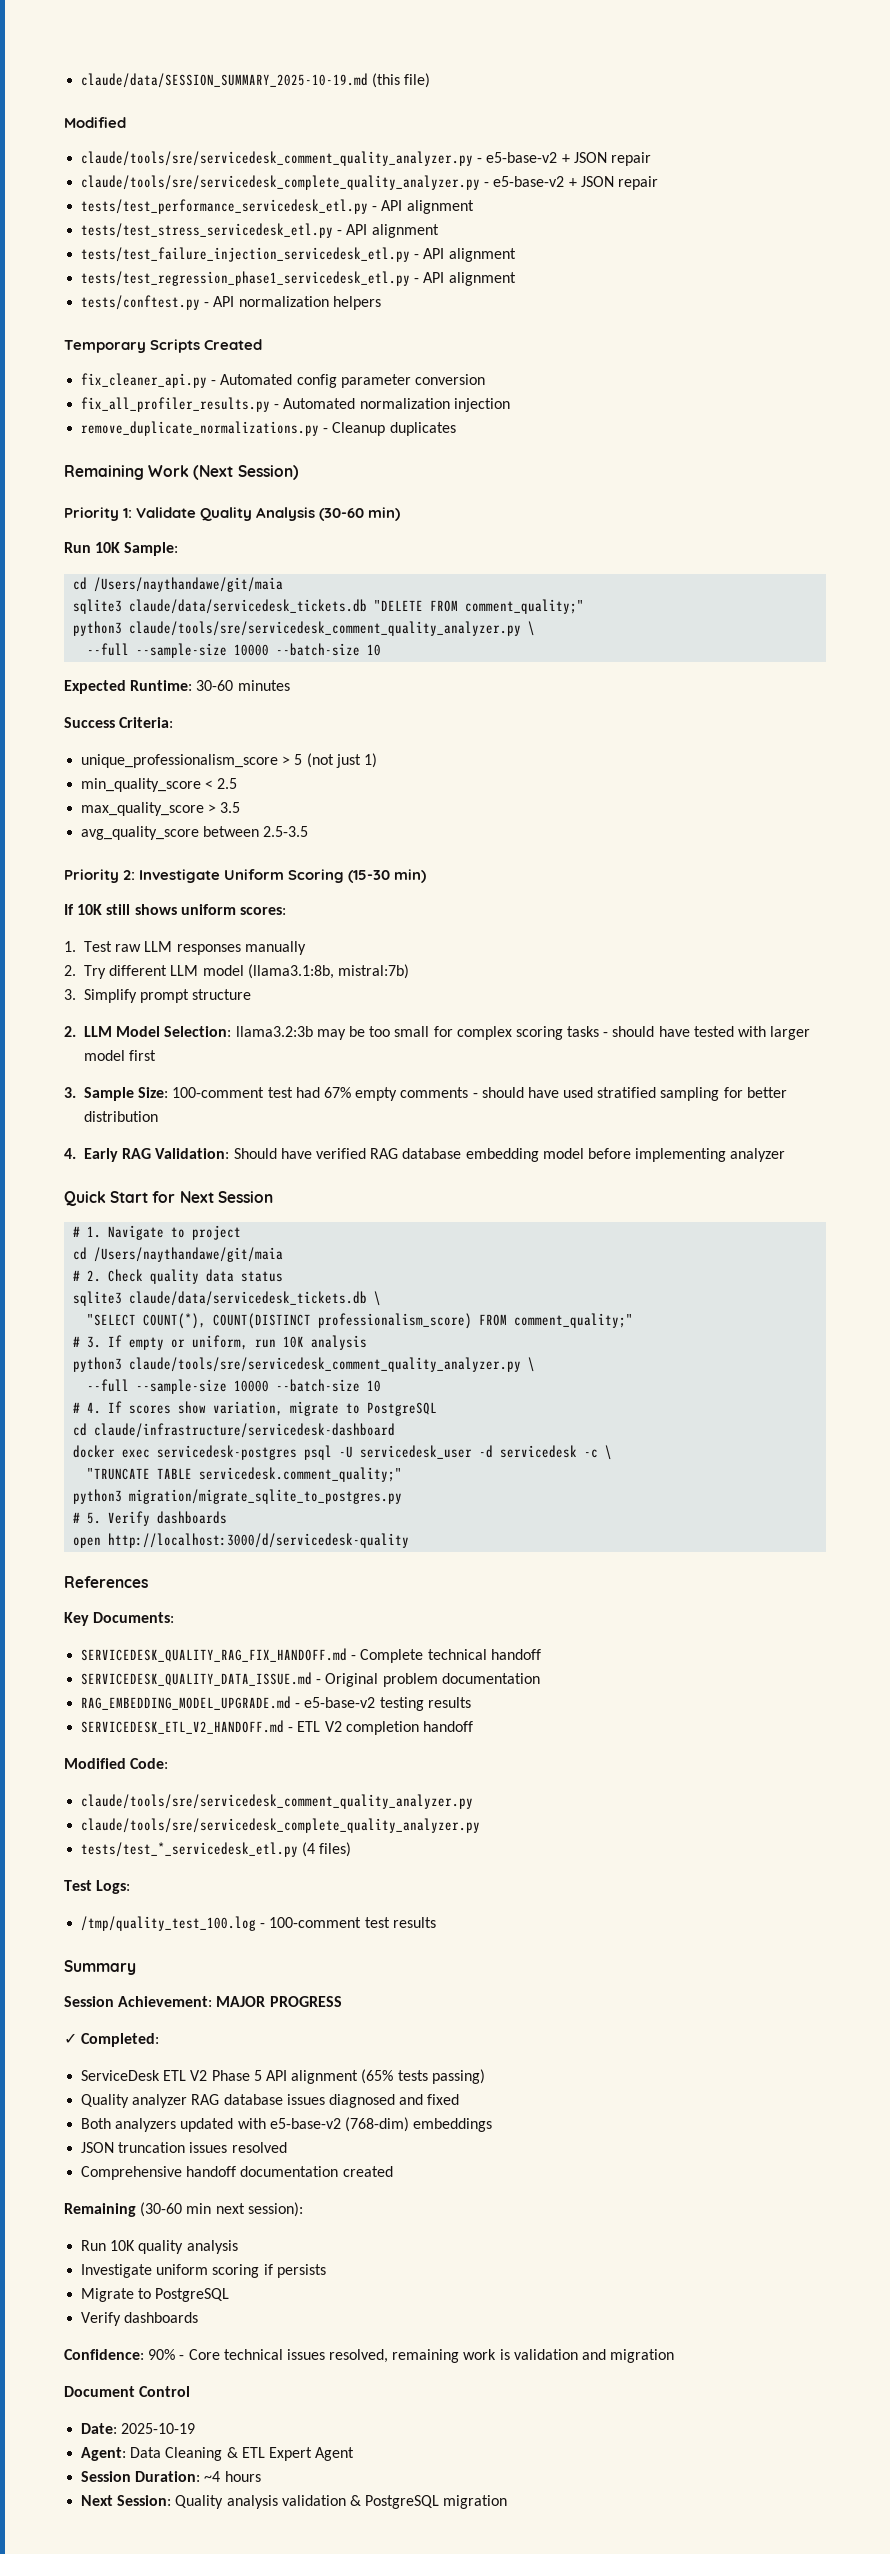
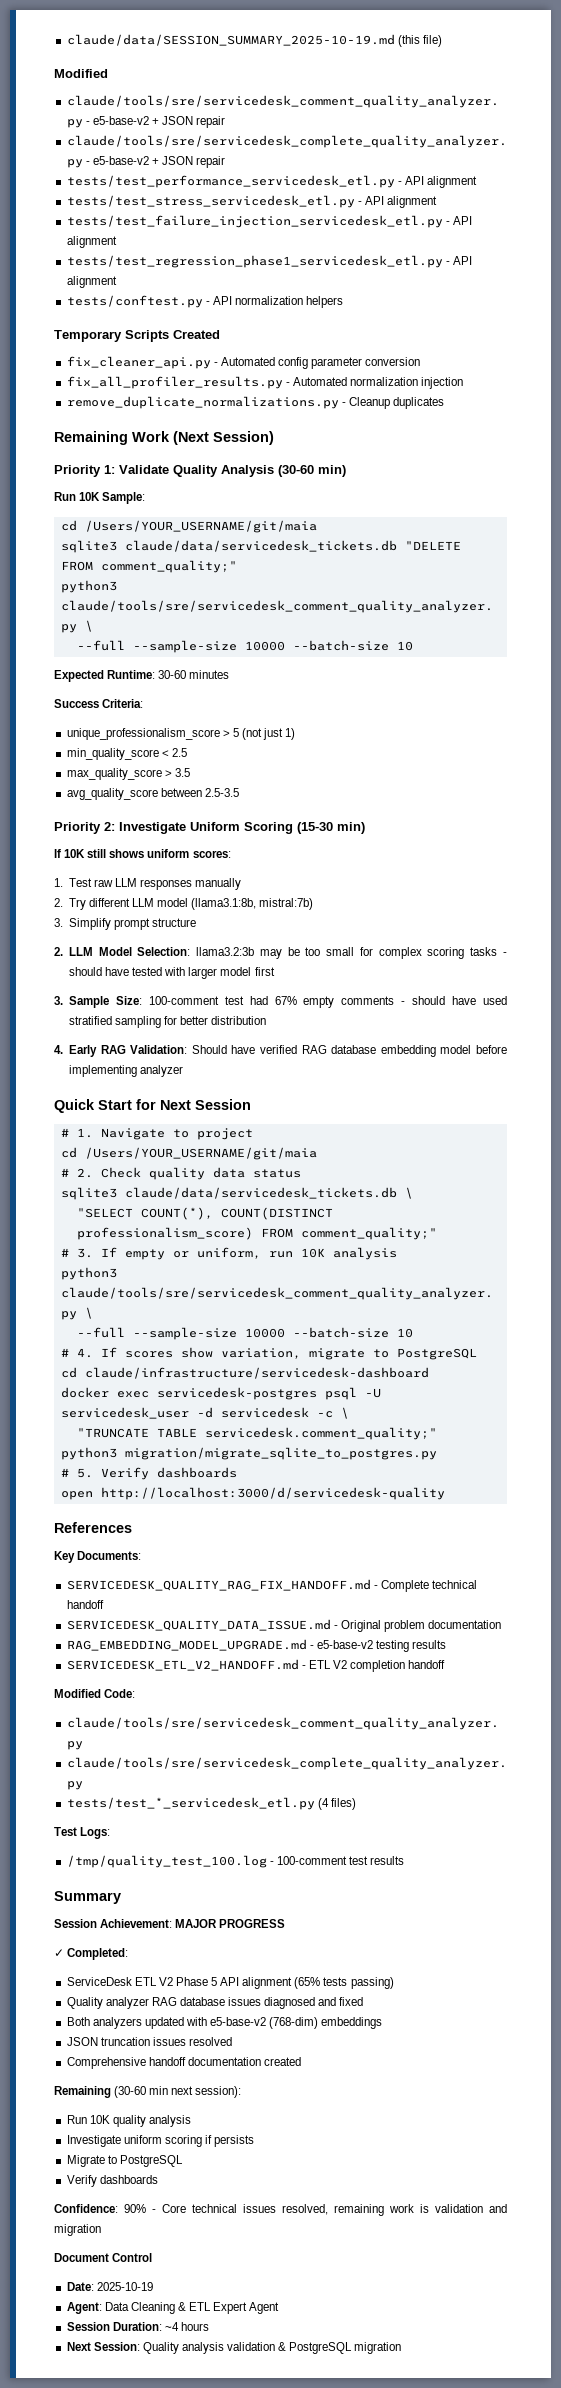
[94,577,284,592] /Users/naythandawe/git/maia -> [84,520,317,533] /Users/YOUR_USERNAME/git/maia
[94,1247,284,1262] /Users/naythandawe/git/maia -> [84,1147,317,1160] /Users/YOUR_USERNAME/git/maia

